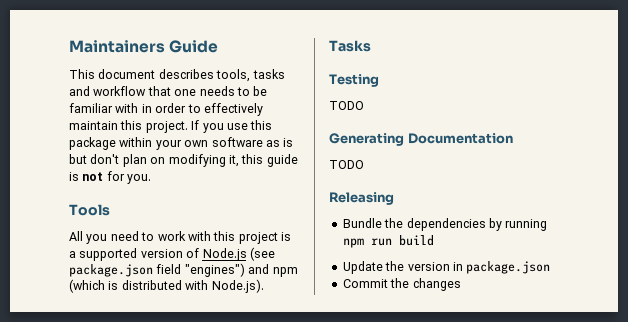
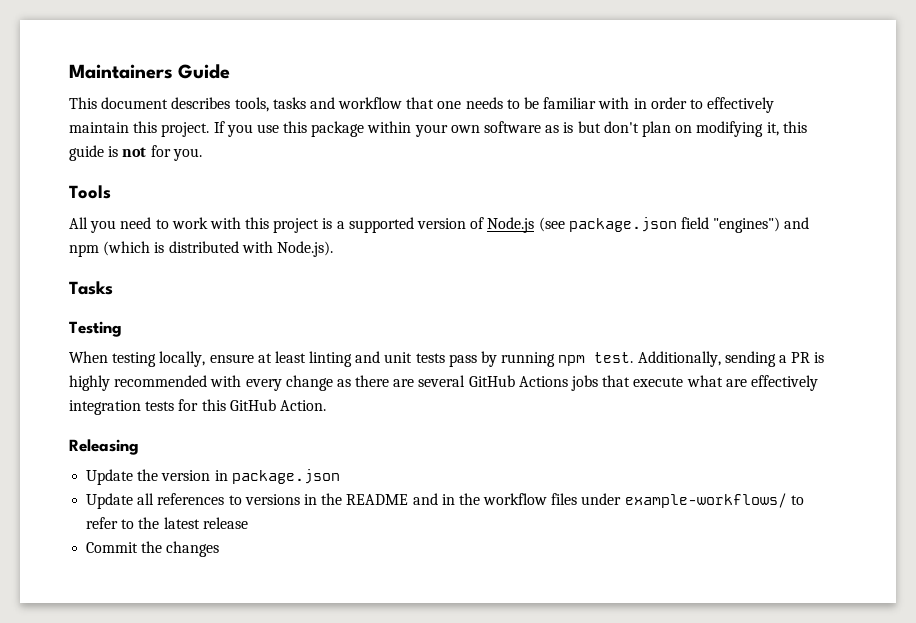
[329,101,364,110] [329,133,513,146] [329,160,364,169] [329,192,394,205] [342,218,548,231] [342,235,434,248] TODO // Generating Documentation // TODO // Releasing // Bundle the dependencies by running npm run build -> [69,351,825,367] [69,375,818,391] [69,399,326,415] [69,439,139,455] When testing locally, ensure at least linting and unit tests pass by running npm test. Additionally, sending a PR is highly recommended with every change as there are several GitHub Actions jobs that execute what are effectively integration tests for this GitHub Action. // Releasing
(551, 267) none -> [86,493,804,509] [86,517,248,529] // Update all references to versions in the README and in the workflow files under example-workflows/ to refer to the latest release

